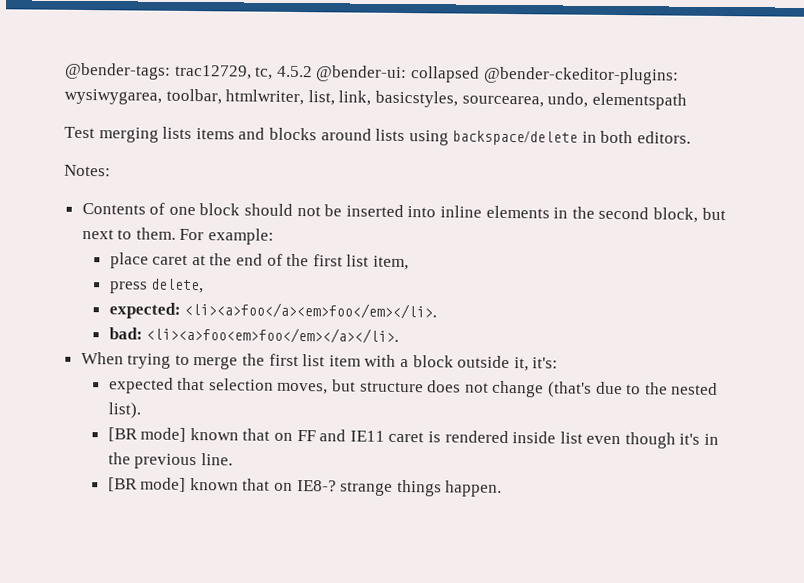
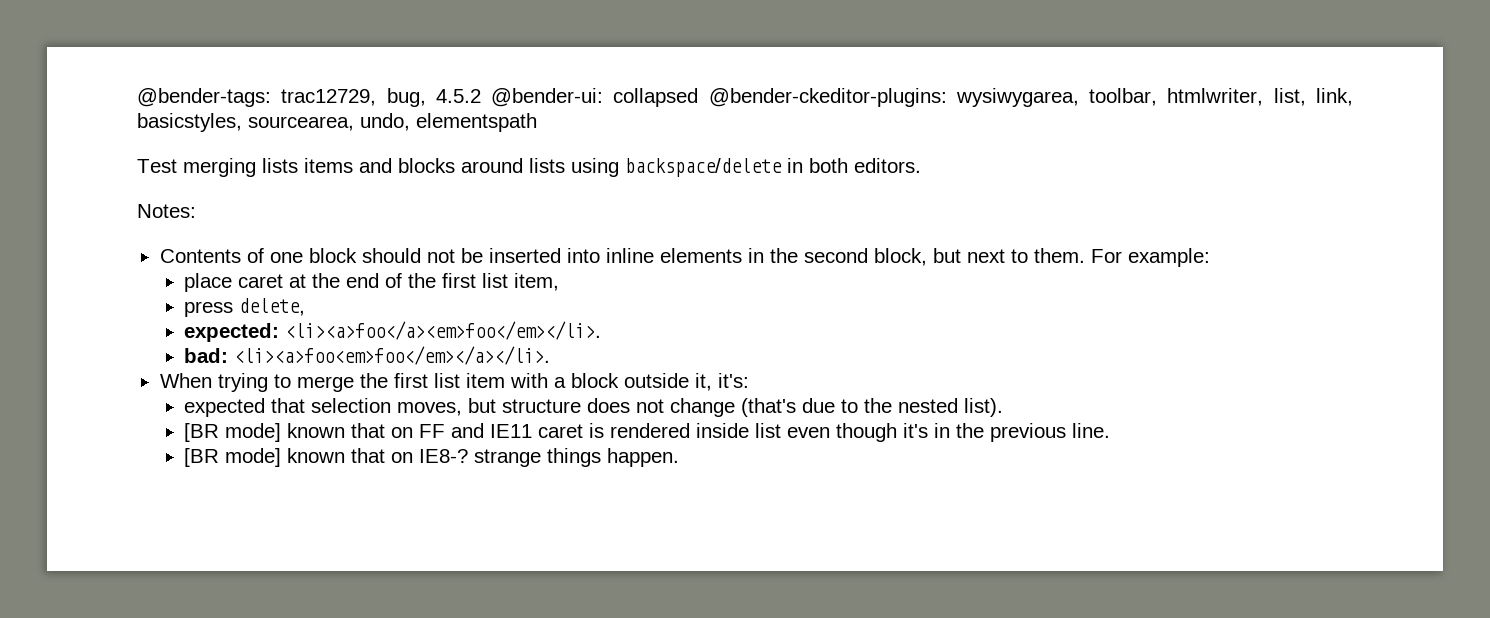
[254,66,274,80] tc, -> [386,88,426,107] bug,

